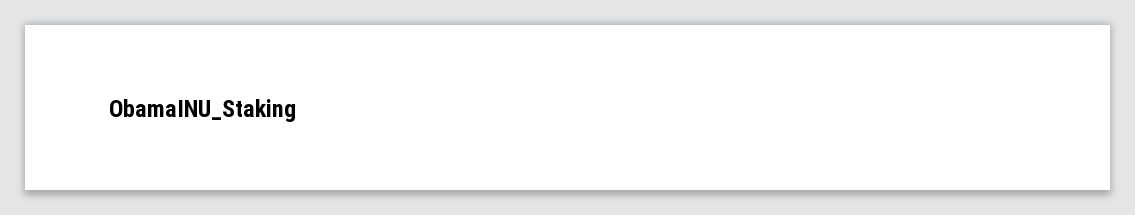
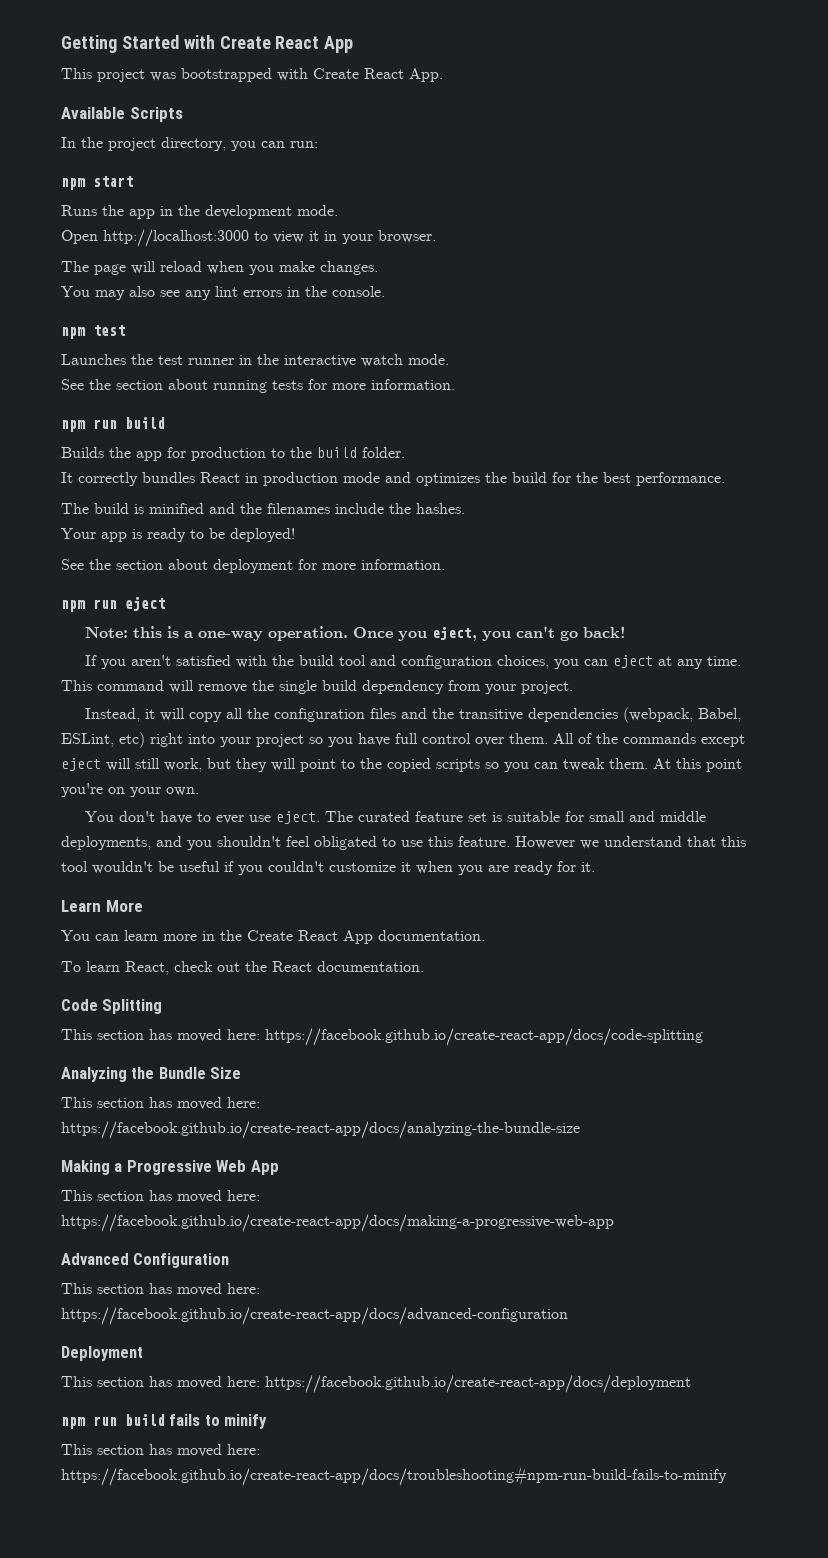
[109,99,296,122] ObamaINU_Staking -> [61,35,354,53] [61,68,443,82] [61,107,183,122] [61,137,318,151] [61,176,133,190] [61,205,338,219] [61,229,436,247] [61,261,378,275] [61,286,385,300] [61,325,125,339] [61,354,449,367] [61,379,455,393] [61,417,165,432] [61,447,405,461] [61,472,725,486] [61,503,465,514] [61,528,295,542] [61,559,445,573] [61,596,165,612] [84,626,626,641] [84,655,741,669] [61,680,573,694] [84,707,741,723] [61,732,745,748] [61,758,742,772] [61,783,199,797] [84,811,706,824] [61,836,746,850] [61,861,595,875] [61,900,143,912] [61,930,485,944] [61,961,424,975] [61,999,163,1014] [61,1028,703,1046] [61,1067,242,1082] [61,1097,260,1110] [61,1121,580,1139] [61,1160,279,1175] [61,1190,260,1203] [61,1214,614,1232] [61,1253,230,1268] [61,1283,260,1296] [61,1307,568,1325] [61,1346,143,1361] [61,1375,691,1393] [61,1414,268,1429] [61,1444,260,1457] [61,1466,727,1486] Getting Started with Create React App // This project was bootstrapped with Create React App. // Available Scripts // In the project directory, you can run: // npm start // Runs the app in the development mode. // Open http://localhost:3000 to view it in your browser. // The page will reload when you make changes. // You may also see any lint errors in the console. // npm test // Launches the test runner in the interactive watch mode. // See the section about running tests for more information. // npm run build // Builds the app for production to the build folder. // It correctly bundles React in production mode and optimizes the build for the best performance. // The build is minified and the filenames include the hashes. // Your app is ready to be deployed! // See the section about deployment for more information. // npm run eject // Note: this is a one-way operation. Once you eject, you can't go back! // If you aren't satisfied with the build tool and configuration choices, you can eject at any time. This command will remove the single build dependency from your project. // Instead, it will copy all the configuration files and the transitive dependencies (webpack, Babel, ESLint, etc) right into your project so you have full control over them. All of the commands except eject will still work, but they will point to the copied scripts so you can tweak them. At this point you're on your own. // You don't have to ever use eject. The curated feature set is suitable for small and middle deployments, and you shouldn't feel obligated to use this feature. However we understand that this tool wouldn't be useful if you couldn't customize it when you are ready for it. // Learn More // You can learn more in the Create React App documentation. // To learn React, check out the React documentation. // Code Splitting // This section has moved here: https://facebook.github.io/create-react-app/docs/code-splitting // Analyzing the Bundle Size // This section has moved here: https://facebook.github.io/create-react-app/docs/analyzing-the-bundle-size // Making a Progressive Web App // This section has moved here: https://facebook.github.io/create-react-app/docs/making-a-progressive-web-app // Advanced Configuration // This section has moved here: https://facebook.github.io/create-react-app/docs/advanced-configuration // Deployment // This section has moved here: https://facebook.github.io/create-react-app/docs/deployment // npm run build fails to minify // This section has moved here: https://facebook.github.io/create-react-app/docs/troubleshooting#npm-run-build-fails-to-minify

